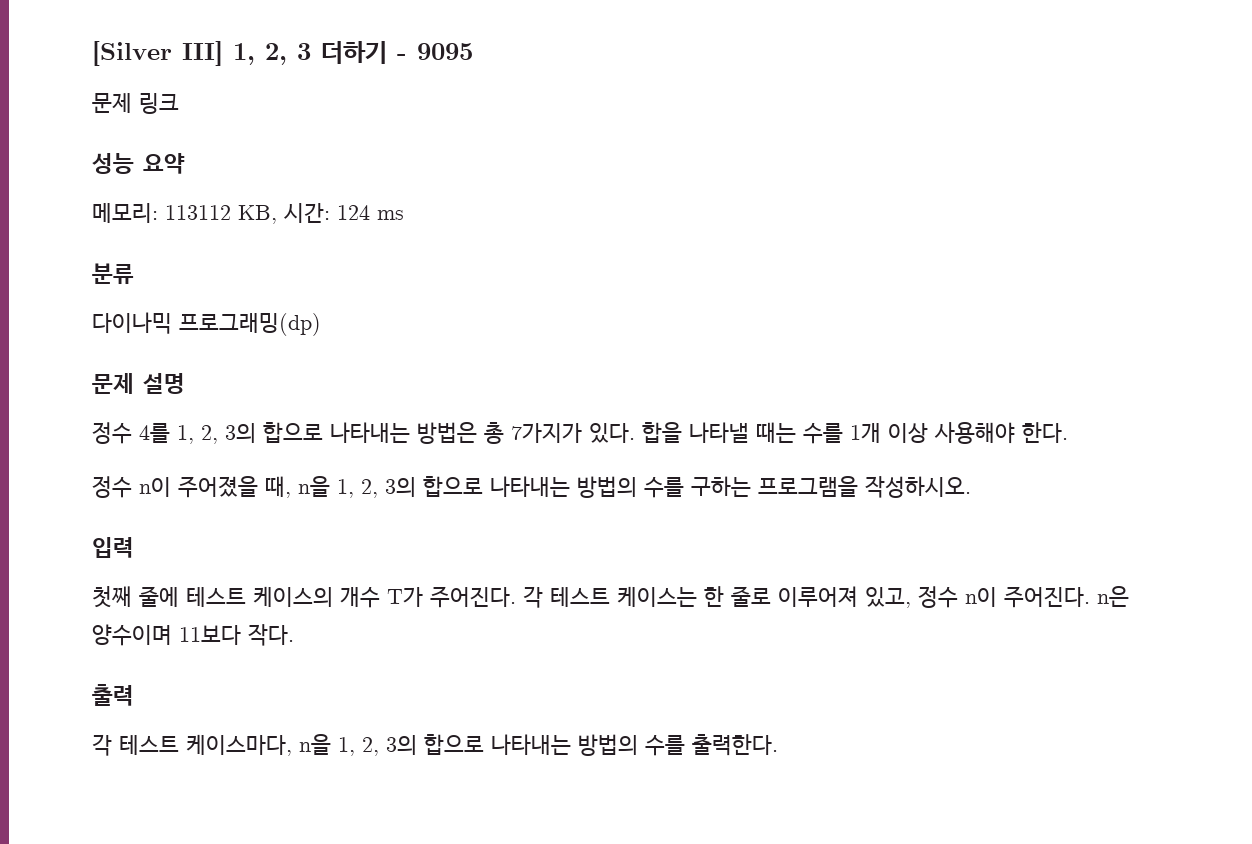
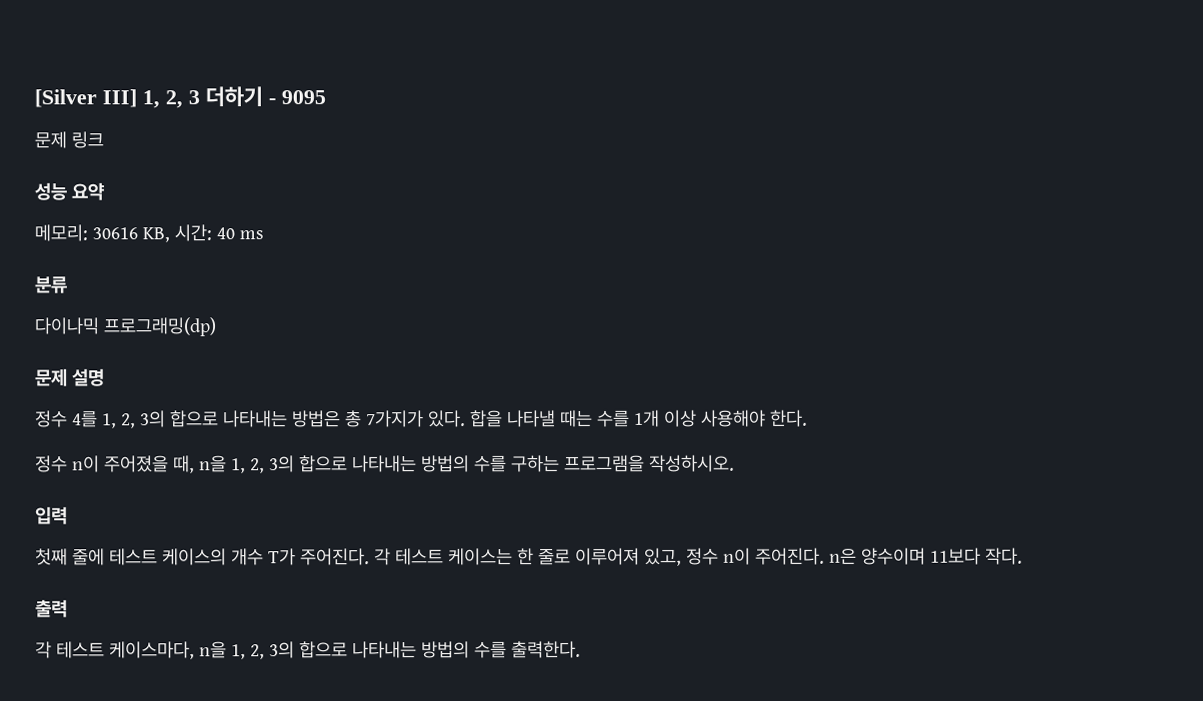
[165,205,231,220] 113112 -> [91,227,138,240] 30616
[337,205,370,220] 124 -> [215,227,235,240] 40

